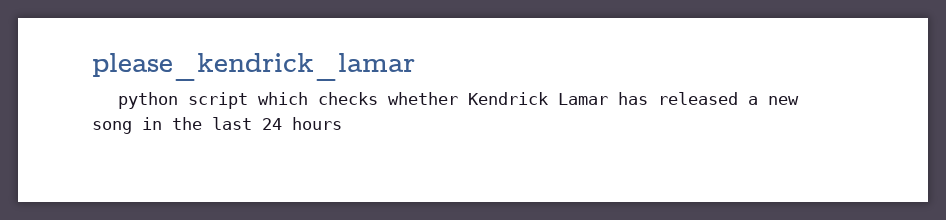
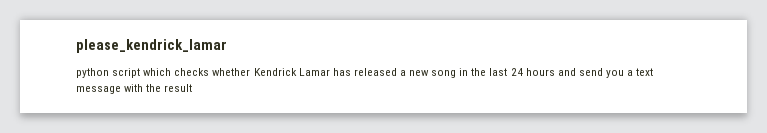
(342, 123) none -> [557,68,654,78] [76,84,193,94] and send you a text message with the result

